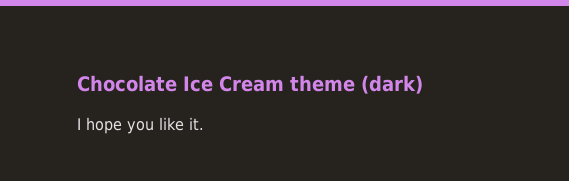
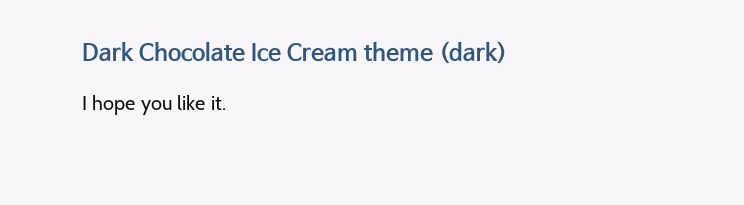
(77, 83) none -> [82,42,134,61] Dark

